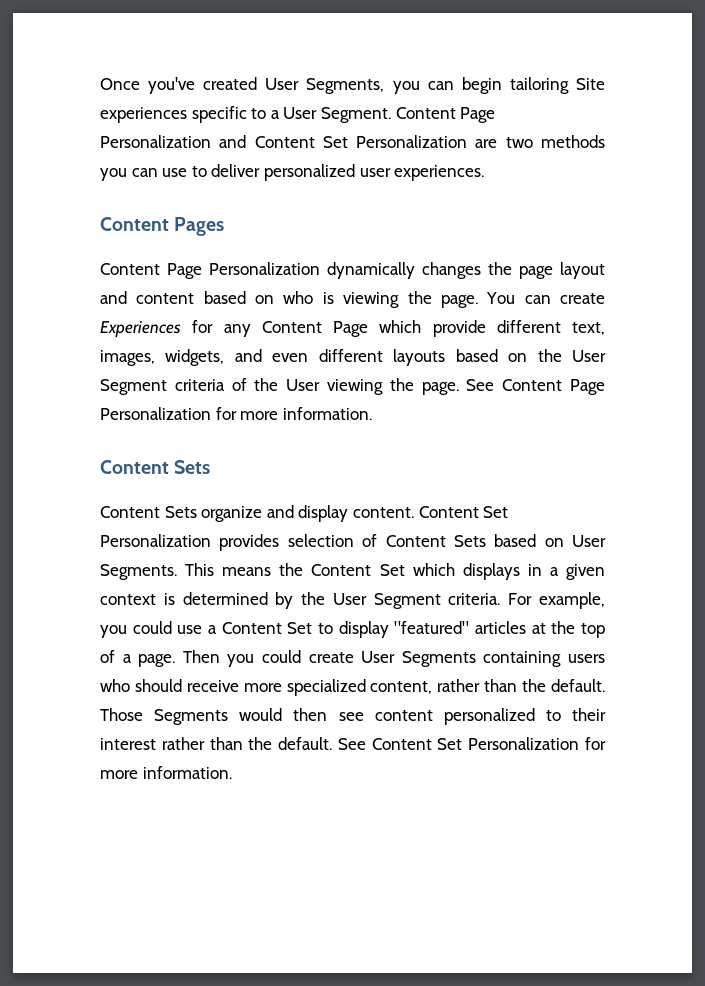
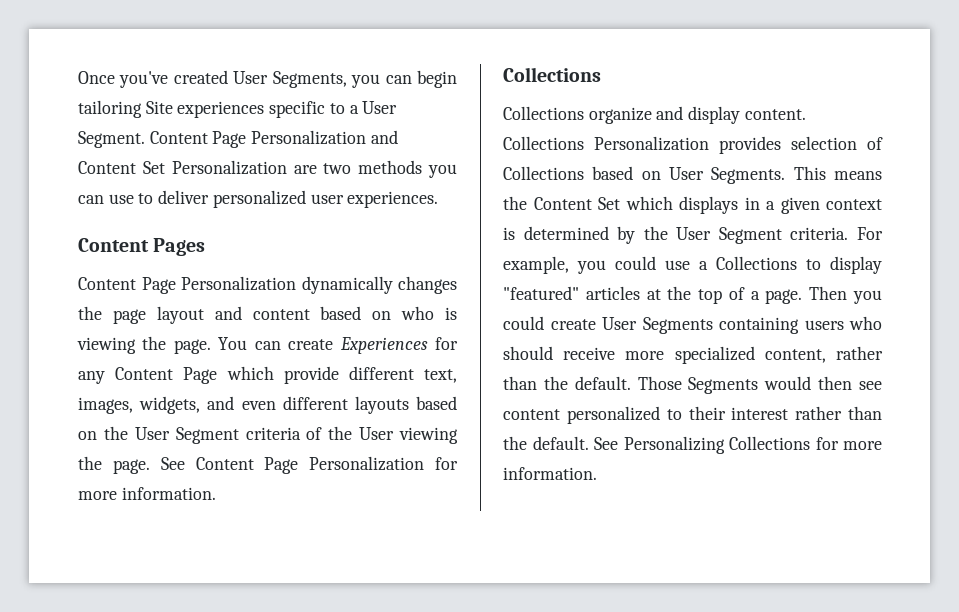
[100,460,211,474] [100,506,197,518] Content Sets // Content Sets -> [503,67,601,82] [503,106,584,120] Collections // Collections
[418,506,509,518] Content Set -> [503,136,584,150] Collections
[385,535,486,547] Content Sets -> [503,166,584,180] Collections
[221,622,313,634] Content Set -> [716,256,797,270] Collections
[371,737,580,750] Content Set Personalization -> [623,436,810,454] Personalizing Collections

